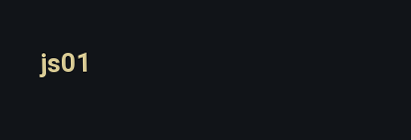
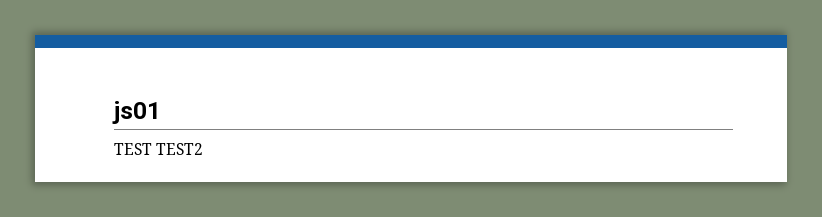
(92, 65) none -> [114,143,204,155] // TEST TEST2

